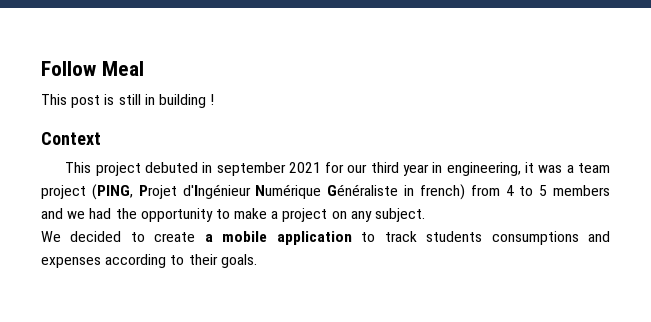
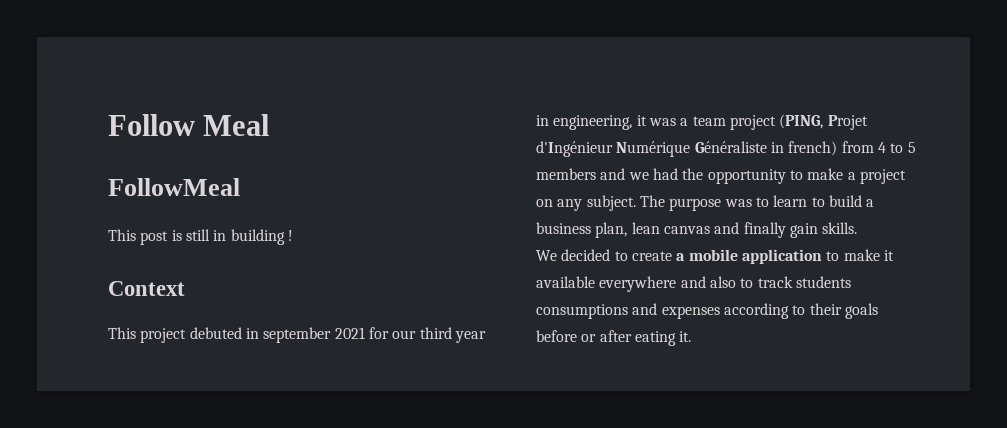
(144, 68) none -> [108,178,240,196] // FollowMeal
(426, 215) none -> [639,195,875,211] [536,222,858,238] The purpose was to learn to build a business plan, lean canvas and finally gain skills.
(376, 237) none -> [843,249,894,261] [536,276,754,292] make it available everywhere and also to
[220,254,257,268] goals. -> [844,303,878,319] [536,330,692,346] goals before or after eating it.

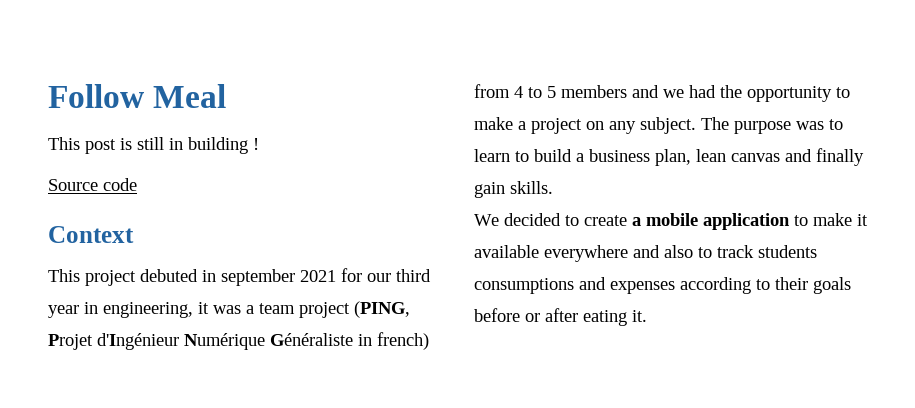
[108,178,240,196] // FollowMeal -> (227, 96) none
(293, 235) none -> [48,178,137,191] // Source code

